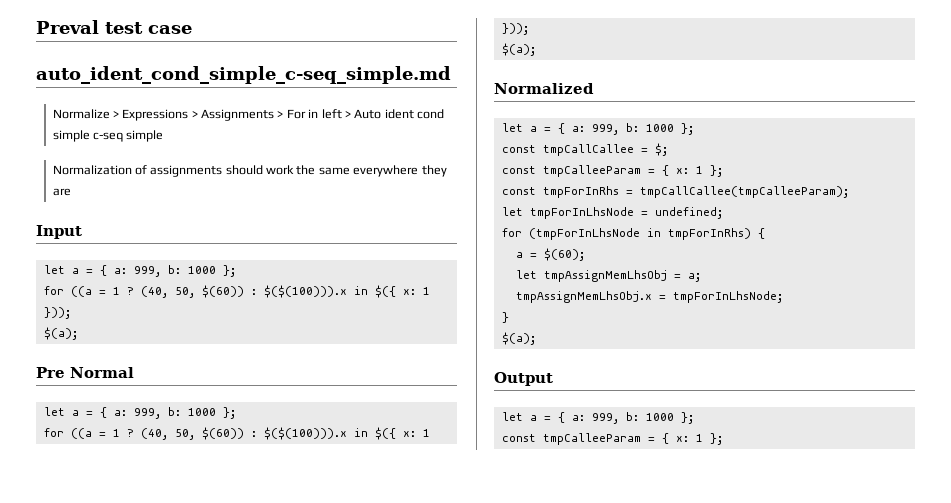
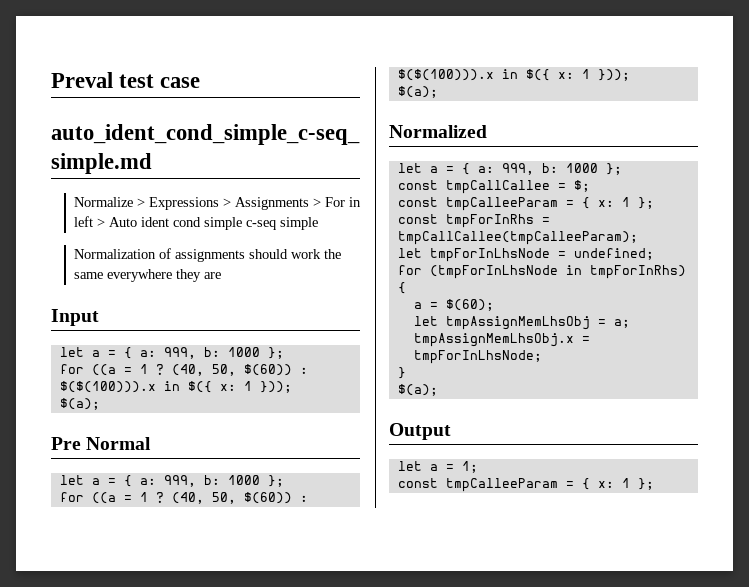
[557,412,694,424] { a: 999, b: 1000 }; -> [461,461,478,473] 1;

